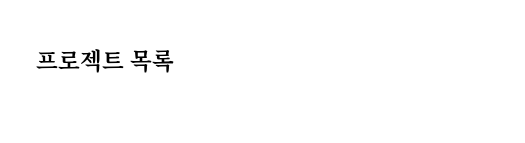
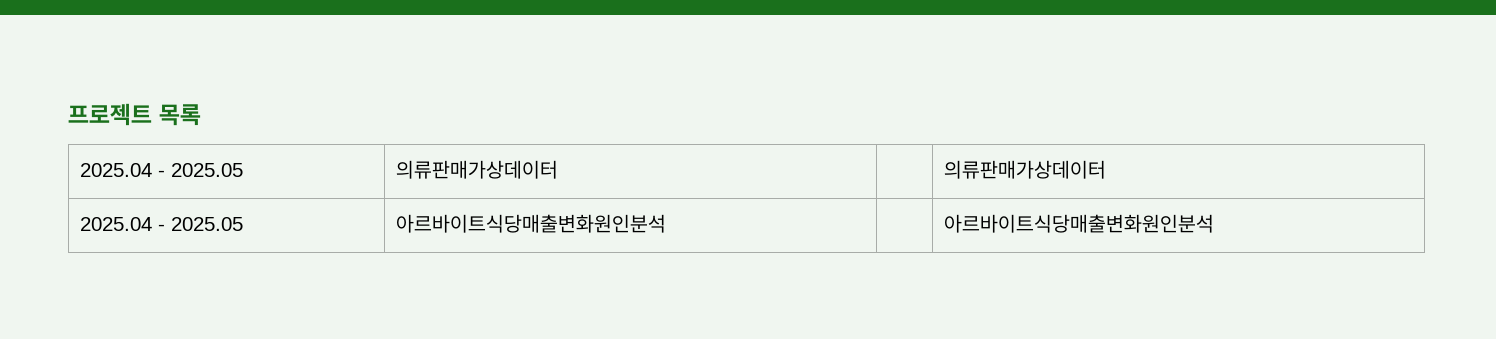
(175, 61) none -> [79,163,243,177] [395,160,558,179] [943,160,1106,179] [79,217,243,231] [395,214,666,233] [943,214,1214,233] // 2025.04 - 2025.05 | 의류판매가상데이터 | | 의류판매가상데이터 // 2025.04 - 2025.05 | 아르바이트식당매출변화원인분석 | | 아르바이트식당매출변화원인분석

